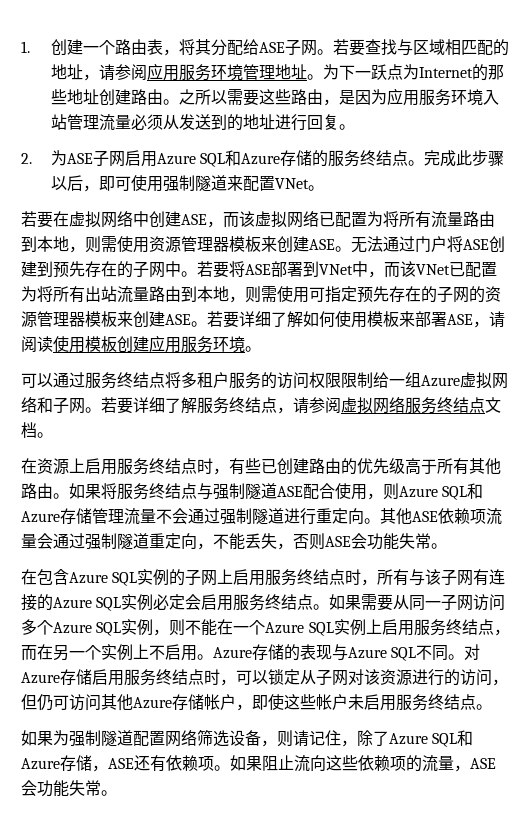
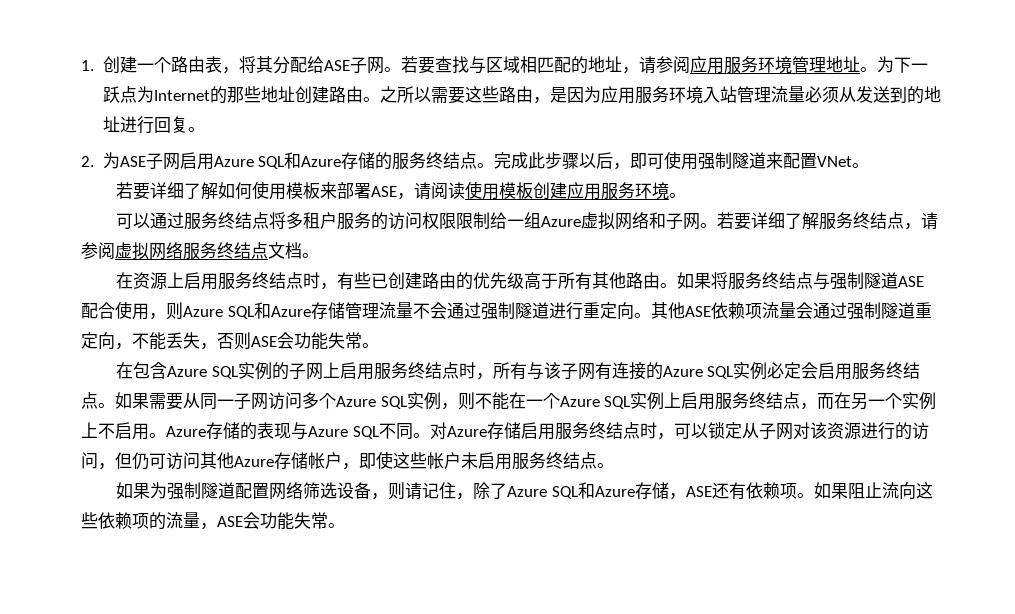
[53,210,495,228] [21,236,505,253] [21,261,497,278] [21,286,501,303] [21,311,239,328] 在虚拟网络中创建ASE，而该虚拟网络已配置为将所有流量路由到本地，则需使用资源管理器模板来创建ASE。无法通过门户将ASE创建到预先存在的子网中。若要将ASE部署到VNet中，而该VNet已配置为将所有出站流量路由到本地，则需使用可指定预先存在的子网的资源管理器模板来创建ASE。若要 -> (151, 191) none

